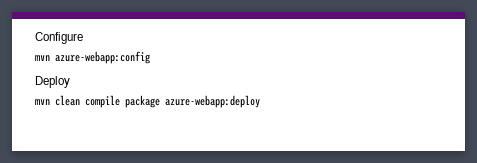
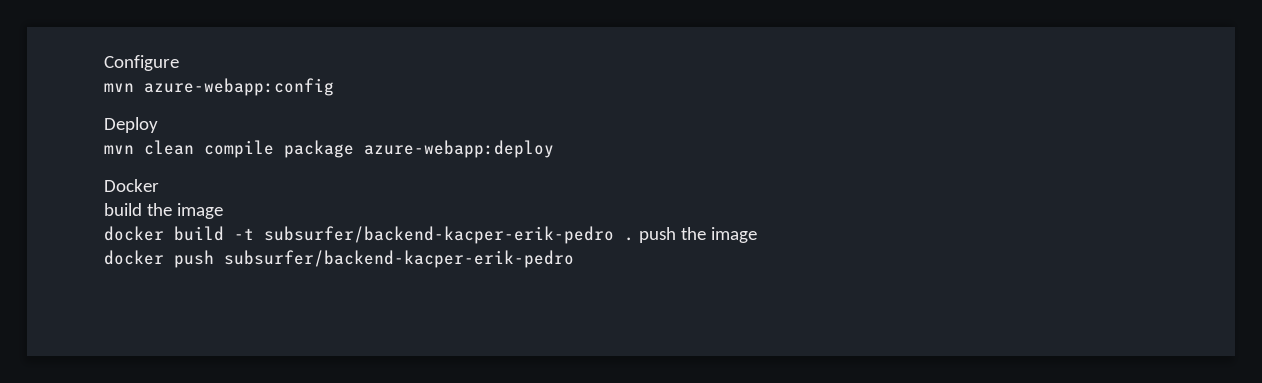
(260, 101) none -> [104,179,159,192] [104,203,223,219] [104,226,757,244] [104,250,574,268] // Docker // build the image // docker build -t subsurfer/backend-kacper-erik-pedro . push the image // docker push subsurfer/backend-kacper-erik-pedro

